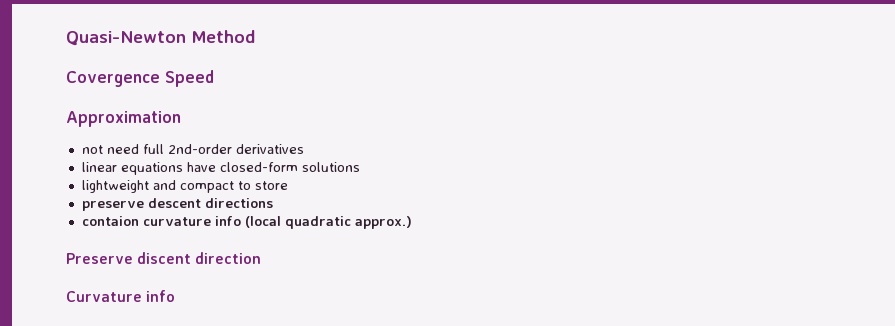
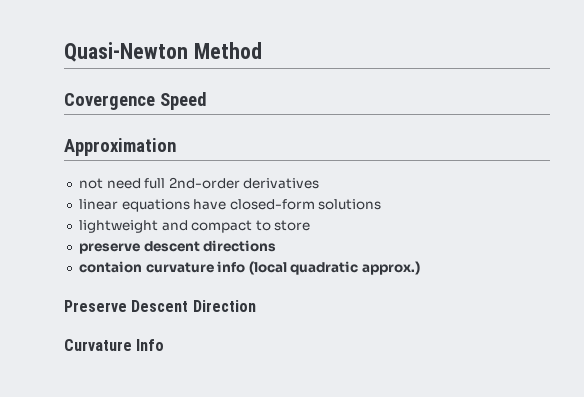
[137,252,262,264] discent direction -> [131,300,256,312] Descent Direction
[146,290,176,302] info -> [136,339,165,351] Info

